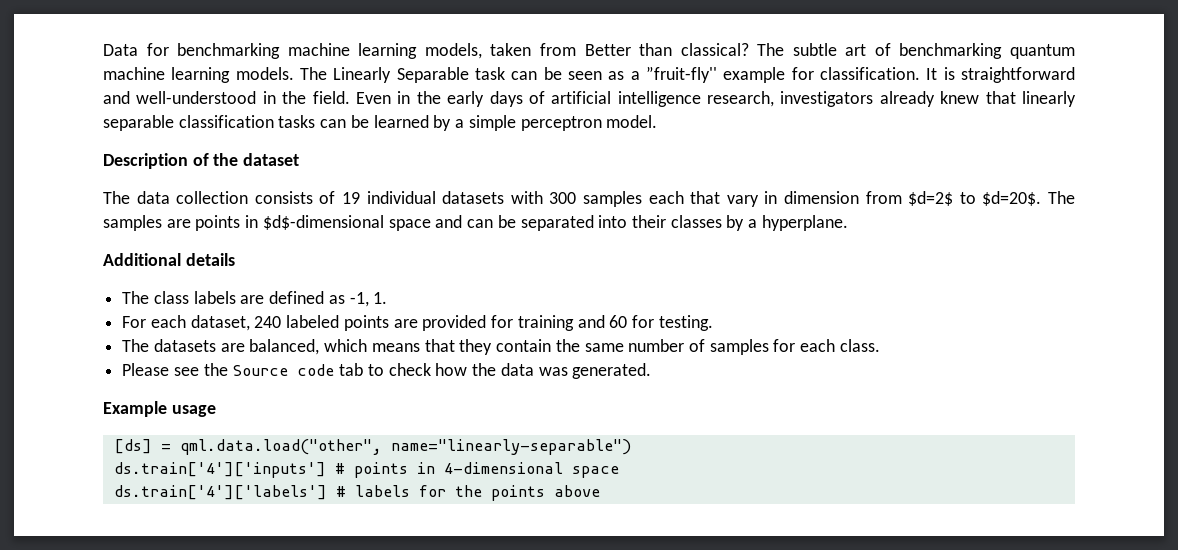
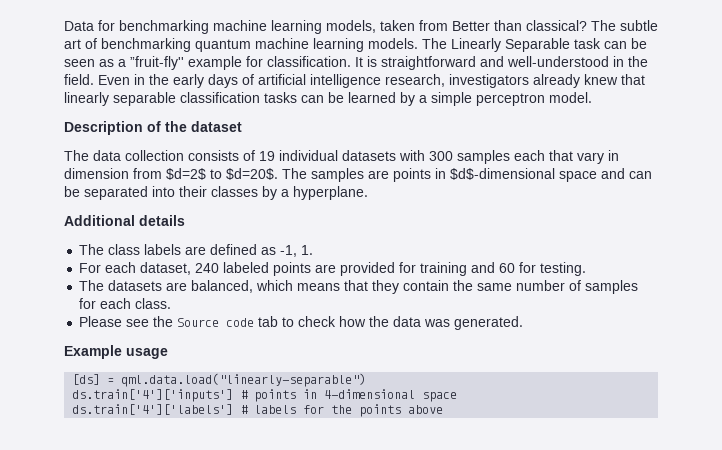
[179,439,631,455] qml.data.load("other", name="linearly-separable") -> [121,373,367,387] qml.data.load("linearly-separable")

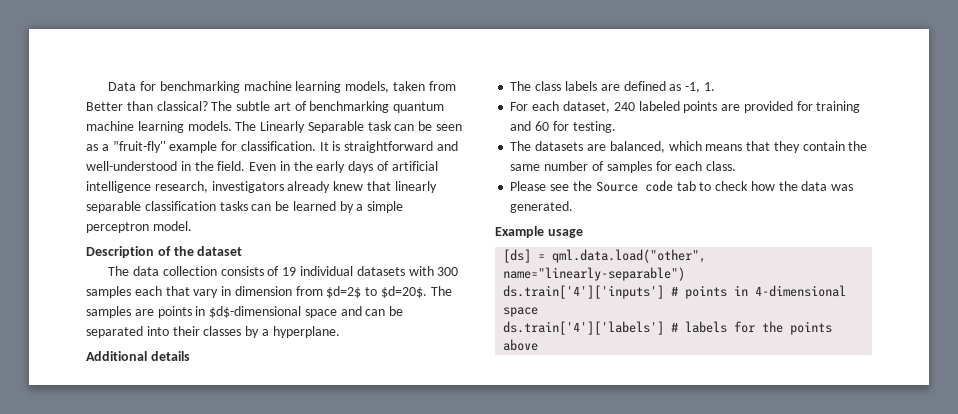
[121,373,367,387] qml.data.load("linearly-separable") -> [552,249,707,263] [503,267,686,281] qml.data.load("other", name="linearly-separable")

